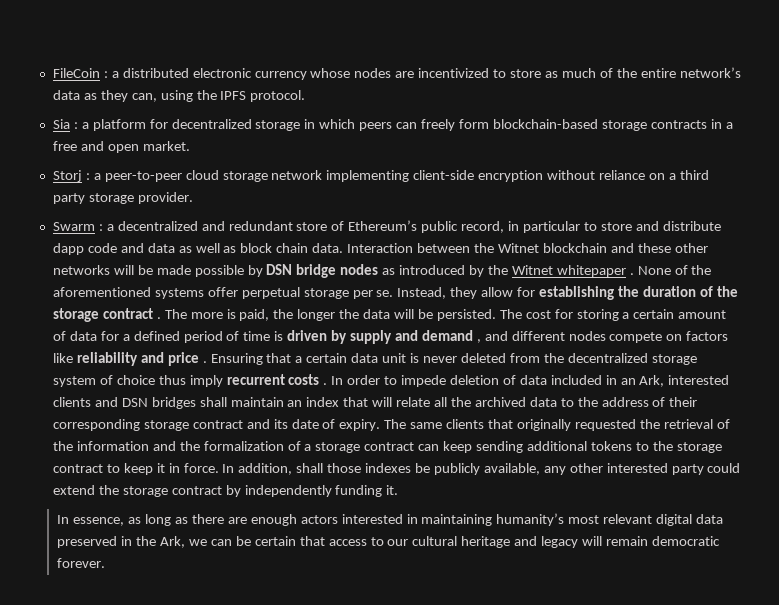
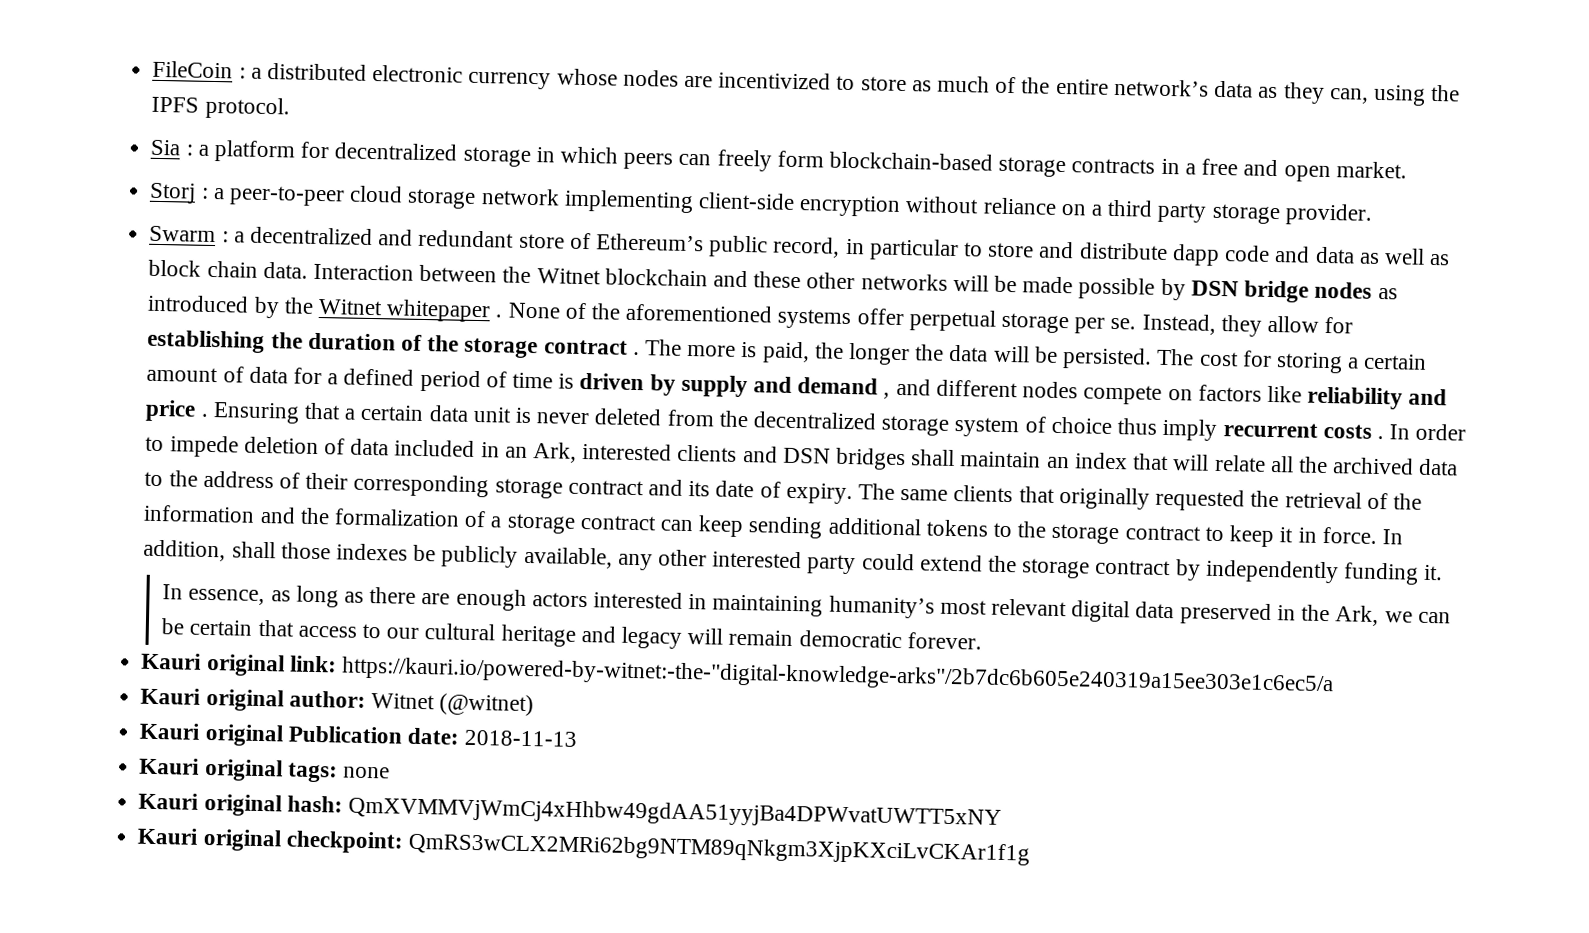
(106, 563) none -> [141,652,1334,697] [140,687,535,717] [139,722,578,747] [139,757,390,783] [138,792,1002,830] [137,827,1030,866] // Kauri original link: https://kauri.io/powered-by-witnet:-the-"digital-knowledge-arks"/2b7dc6b605e240319a15ee303e1c6ec5/a // Kauri original author: Witnet (@witnet) // Kauri original Publication date: 2018-11-13 // Kauri original tags: none // Kauri original hash: QmXVMMVjWmCj4xHhbw49gdAA51yyjBa4DPWvatUWTT5xNY // Kauri original checkpoint: QmRS3wCLX2MRi62bg9NTM89qNkgm3XjpKXciLvCKAr1f1g

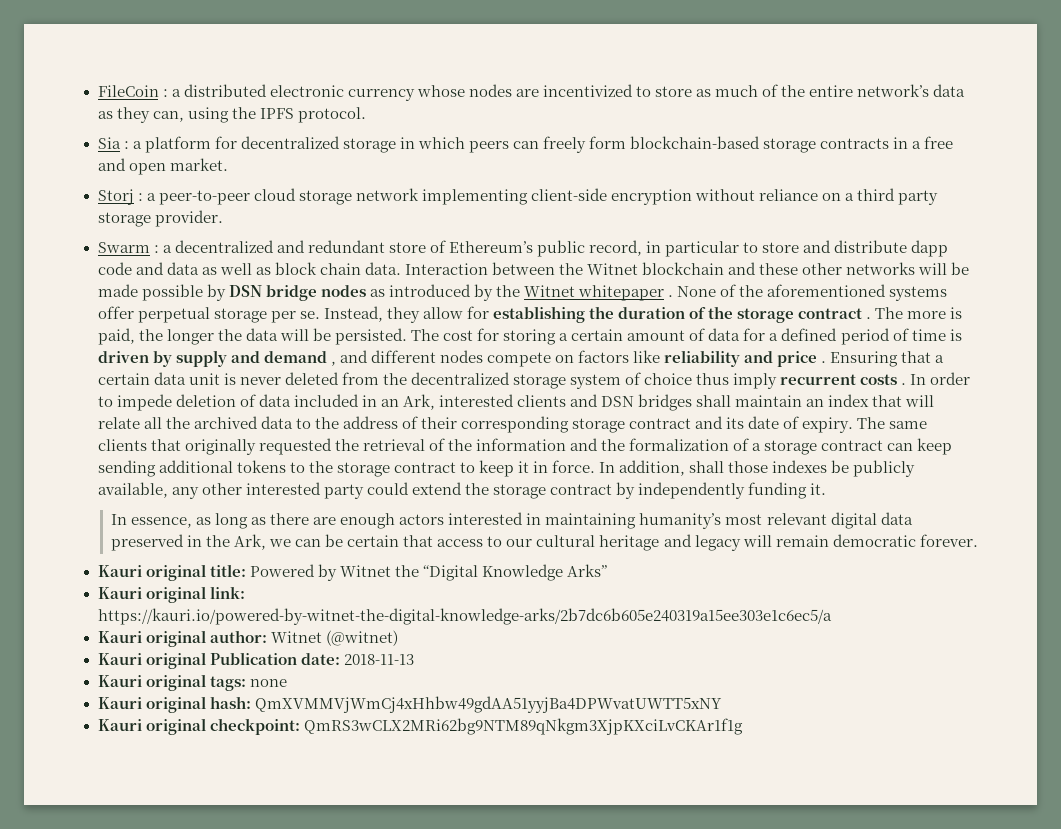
(982, 641) none -> [97,564,607,581] // Kauri original title: Powered by Witnet the “Digital Knowledge Arks”
[340,656,1334,697] https://kauri.io/powered-by-witnet:-the-"digital-knowledge-arks"/2b7dc6b605e240319a15ee303e1c6ec5/a -> [97,608,832,625] https://kauri.io/powered-by-witnet-the-digital-knowledge-arks/2b7dc6b605e240319a15ee303e1c6ec5/a

